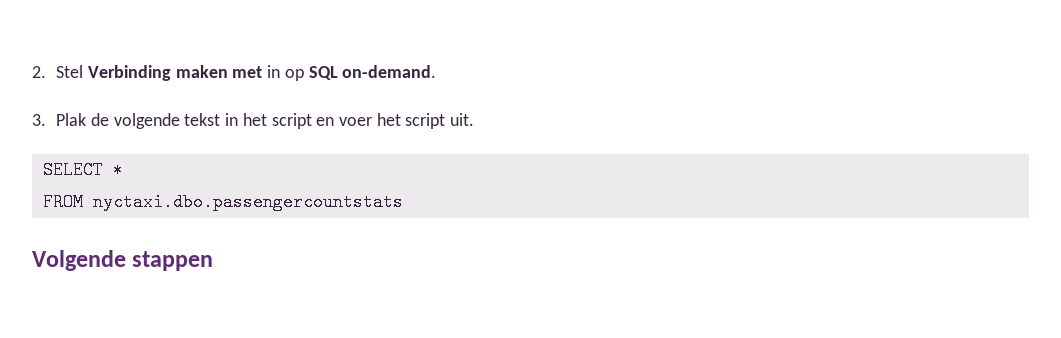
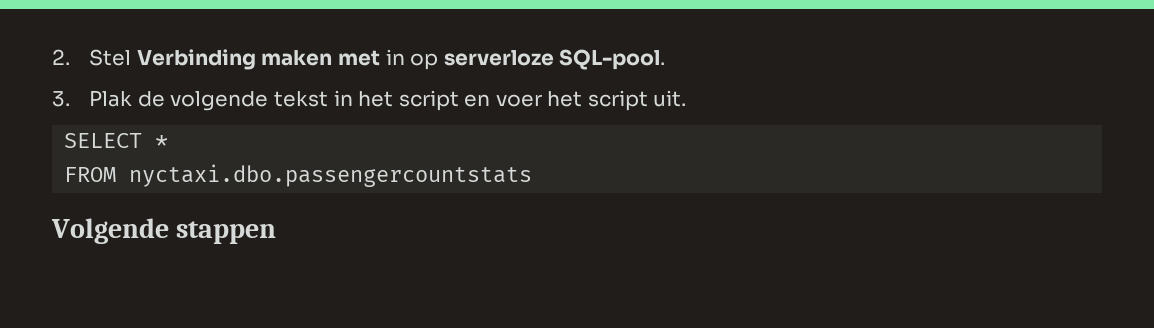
[308,65,437,80] SQL on-demand. -> [443,49,666,70] serverloze SQL-pool.

